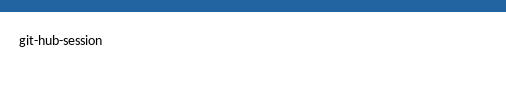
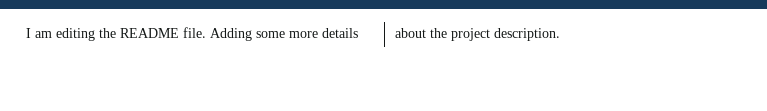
[19,35,102,47] git-hub-session -> [26,27,560,41] I am editing the README file. Adding some more details about the project description.

